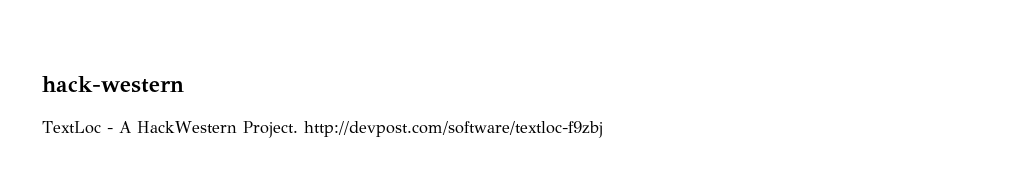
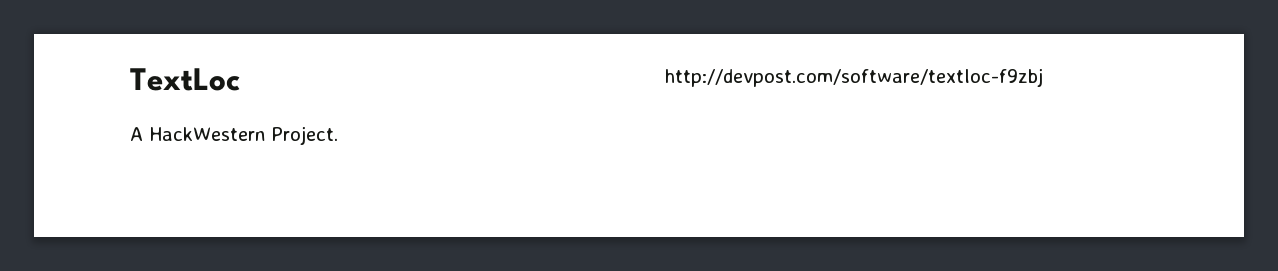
[42,76,184,93] [42,121,113,134] hack-western // TextLoc - -> [130,68,240,91] TextLoc //

